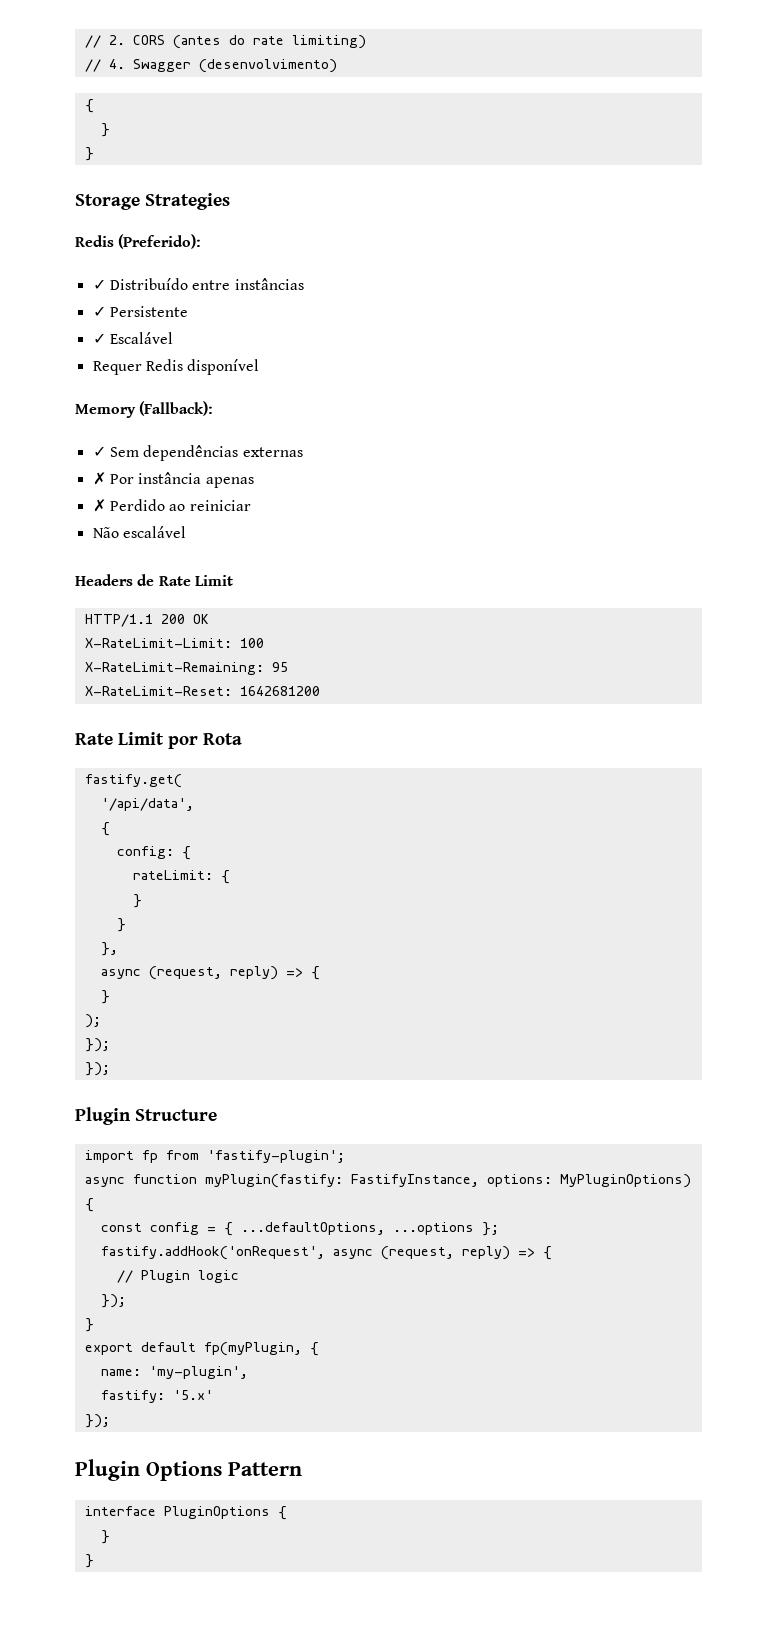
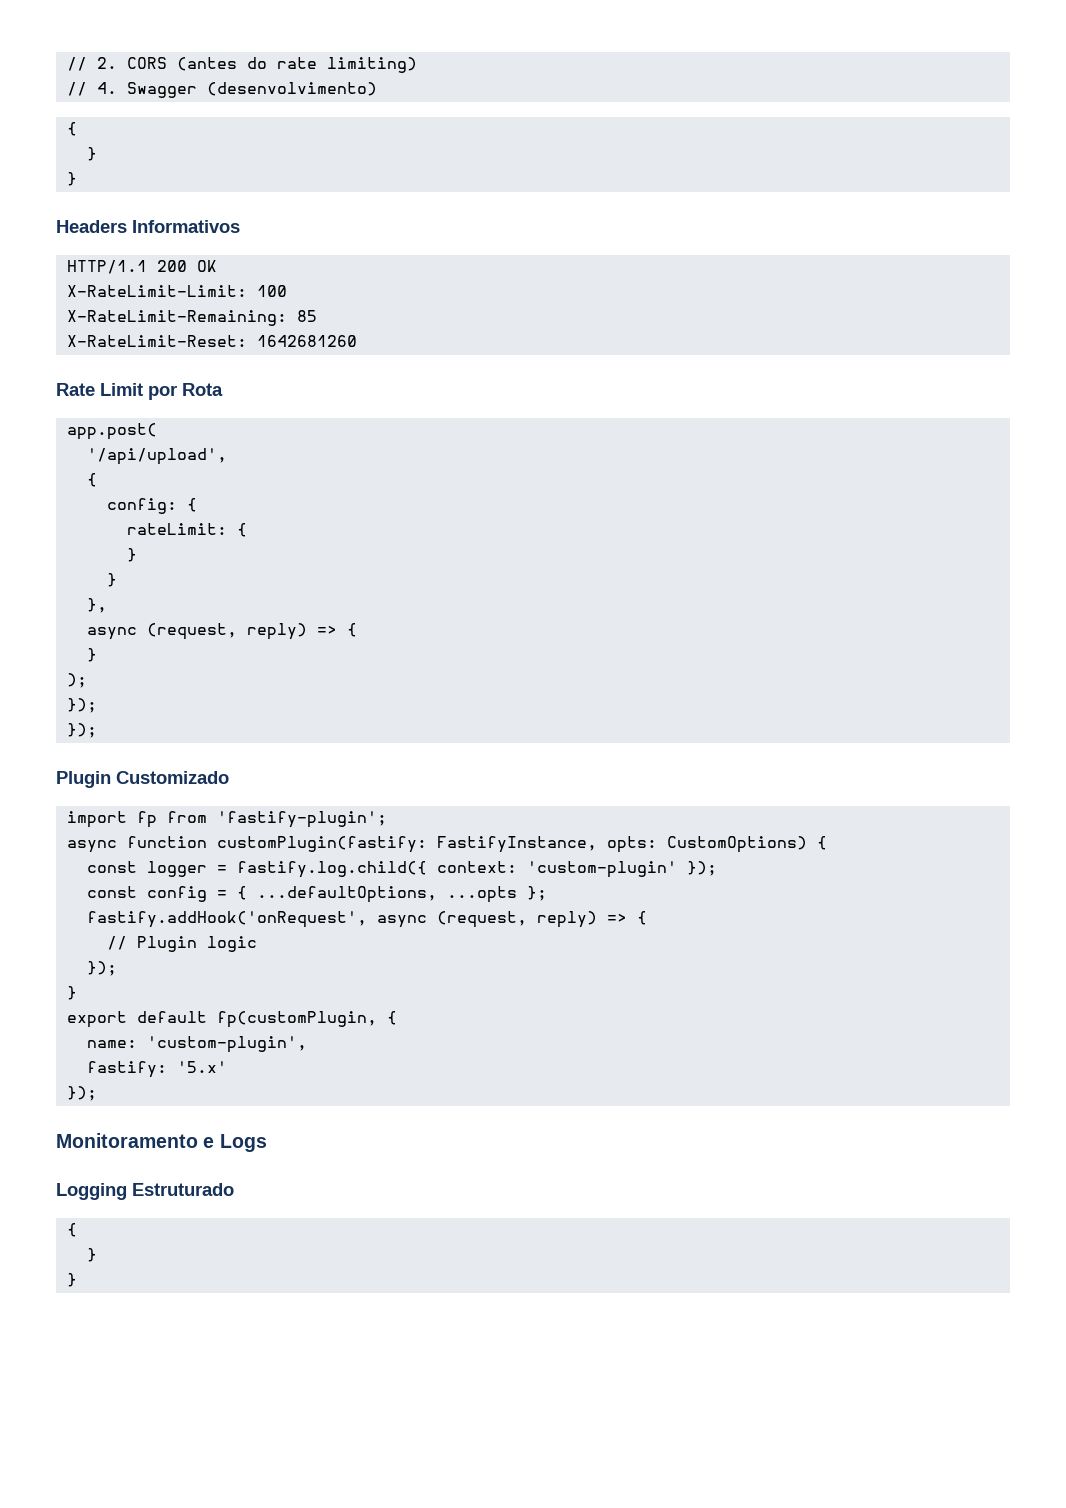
[75,193,230,210] [75,234,202,249] [92,278,304,290] [92,306,188,317] [92,332,173,344] [92,359,260,375] [75,401,214,418] [92,445,303,461] [92,472,254,488] [92,499,251,512] [92,526,186,538] [75,574,233,586] Storage Strategies // Redis (Preferido): // ✓ Distribuído entre instâncias // ✓ Persistente // ✓ Escalável // Requer Redis disponível // Memory (Fallback): // ✓ Sem dependências externas // ✗ Por instância apenas // ✗ Perdido ao reiniciar // Não escalável // Headers de Rate Limit -> [56,220,240,233] Headers Informativos
[271,662,288,672] 95 -> [296,310,317,322] 85
[239,686,320,696] 1642681200 -> [256,335,357,347] 1642681260
[84,774,182,788] [100,798,194,811] fastify.get( // '/api/data', -> [66,423,157,440] [86,448,227,465] app.post( // '/api/upload',
[135,1109,217,1121] Structure -> [116,771,229,784] Customizado
[204,1174,691,1188] [84,1198,94,1212] myPlugin(fastify: FastifyInstance, options: MyPluginOptions) { -> [216,836,827,853] [86,861,717,878] customPlugin(fastify: FastifyInstance, opts: CustomOptions) { // const logger = fastify.log.child({ context: 'custom-plugin' });
[392,1222,474,1235] ...options -> [446,886,517,903] ...opts
[203,1342,302,1356] fp(myPlugin, -> [216,1011,377,1028] fp(customPlugin,
[148,1366,248,1379] 'my-plugin', -> [146,1036,307,1053] 'custom-plugin',
[75,1459,302,1481] [84,1506,270,1519] Plugin Options Pattern // interface PluginOptions -> [56,1133,267,1152] [56,1183,234,1200] Monitoramento e Logs // Logging Estruturado //

